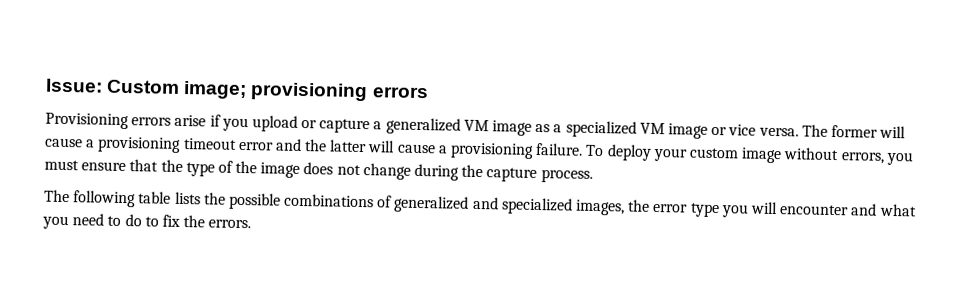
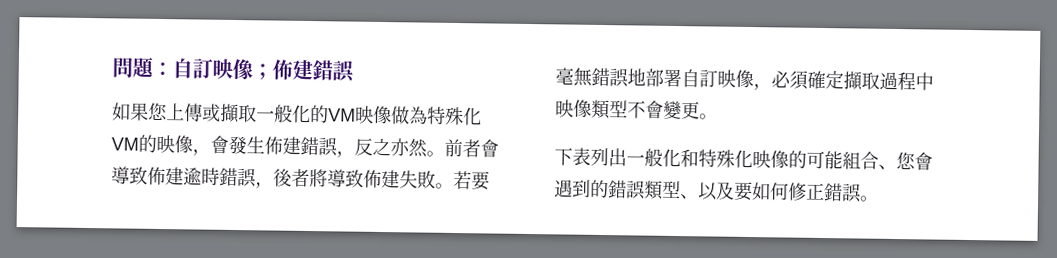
[45,78,429,102] [45,112,907,139] [45,136,914,166] [44,159,593,183] [44,189,917,218] [42,213,252,230] Issue: Custom image; provisioning errors // Provisioning errors arise if you upload or capture a generalized VM image as a specialized VM image or vice versa. The former will cause a provisioning timeout error and the latter will cause a provisioning failure. To deploy your custom image without errors, you must ensure that the type of the image does not change during the capture process. // The following table lists the possible combinations of generalized and specialized images, the error type you will encounter and what you need to do to fix the errors. -> [112,57,355,82] [112,102,482,126] [111,134,499,158] [111,166,490,191] [555,67,934,91] [555,99,718,120] [554,147,933,171] [554,179,879,203] 問題：自訂映像；佈建錯誤 // 如果您上傳或擷取一般化的VM映像做為特殊化VM的映像，會發生佈建錯誤，反之亦然。前者會導致佈建逾時錯誤，後者將導致佈建失敗。若要毫無錯誤地部署自訂映像，必須確定擷取過程中映像類型不會變更。 // 下表列出一般化和特殊化映像的可能組合、您會遇到的錯誤類型、以及要如何修正錯誤。

